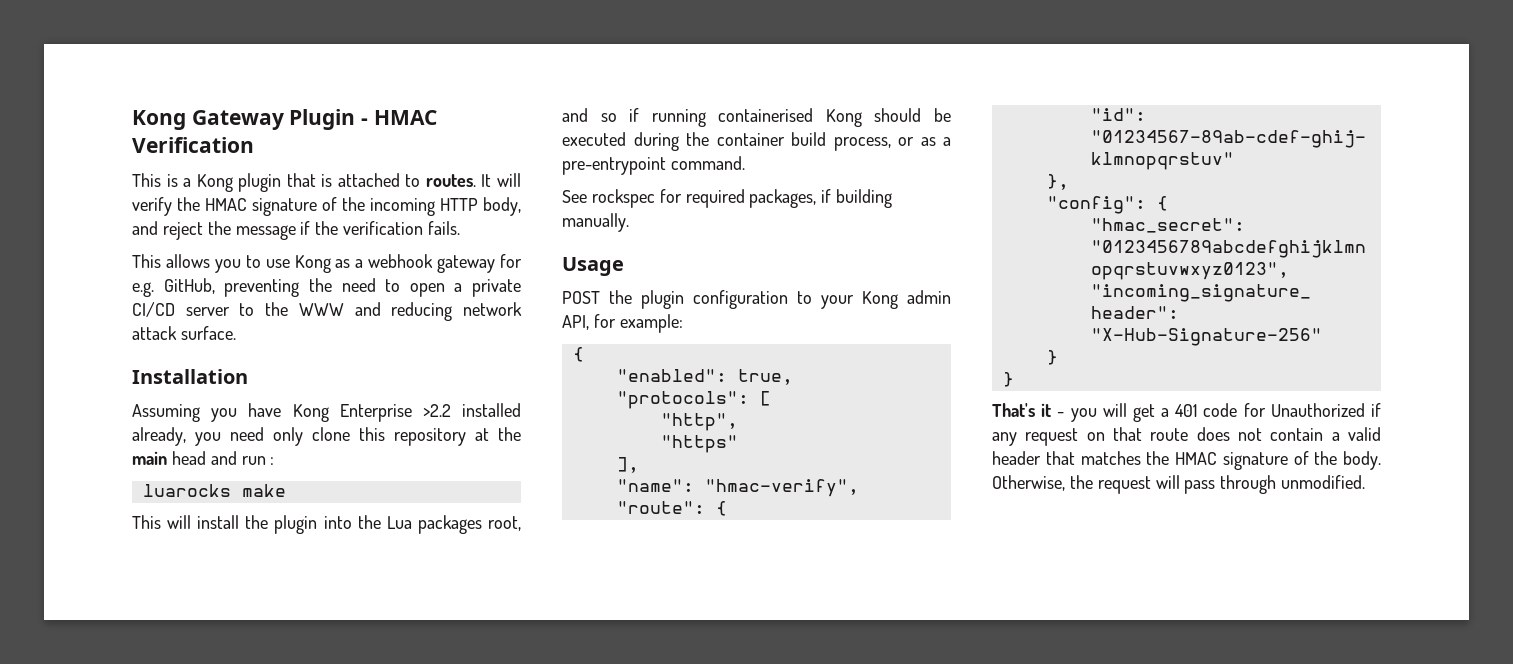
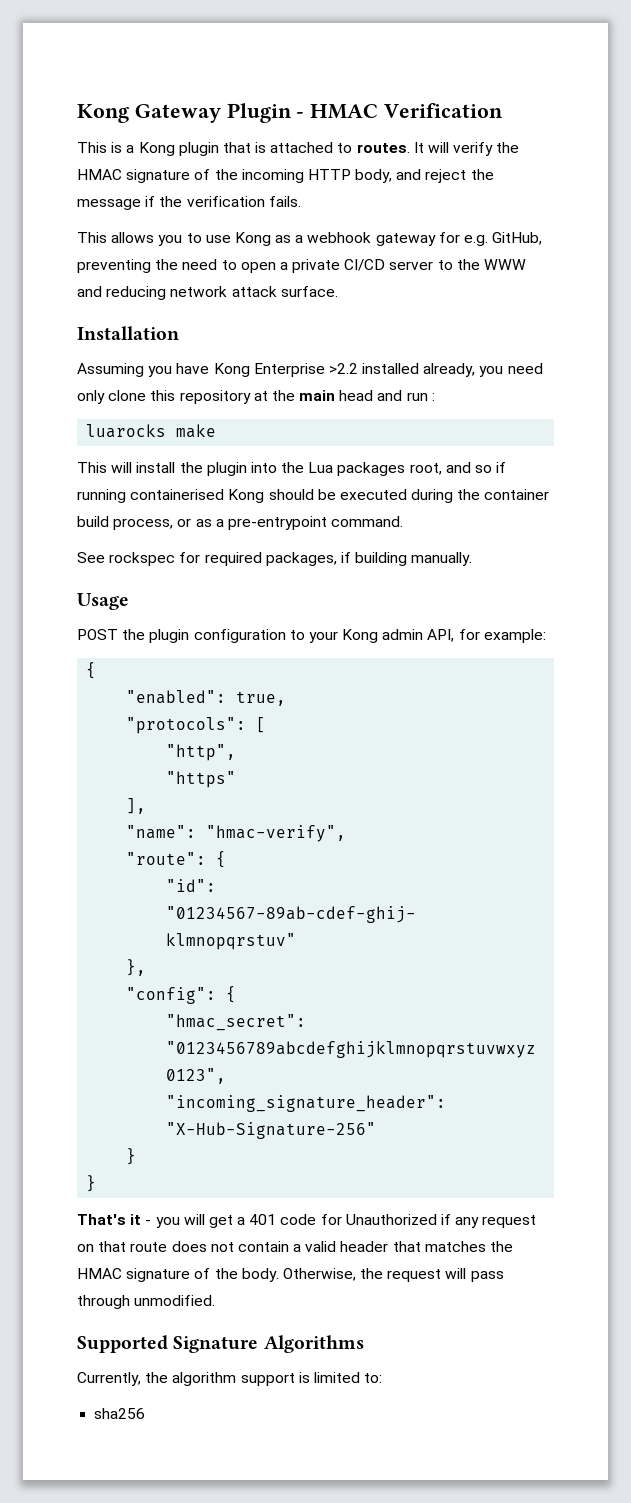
(1366, 482) none -> [77,1335,364,1353] [77,1372,383,1386] [94,1408,146,1419] // Supported Signature Algorithms // Currently, the algorithm support is limited to: // sha256

